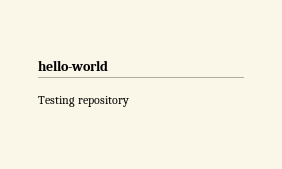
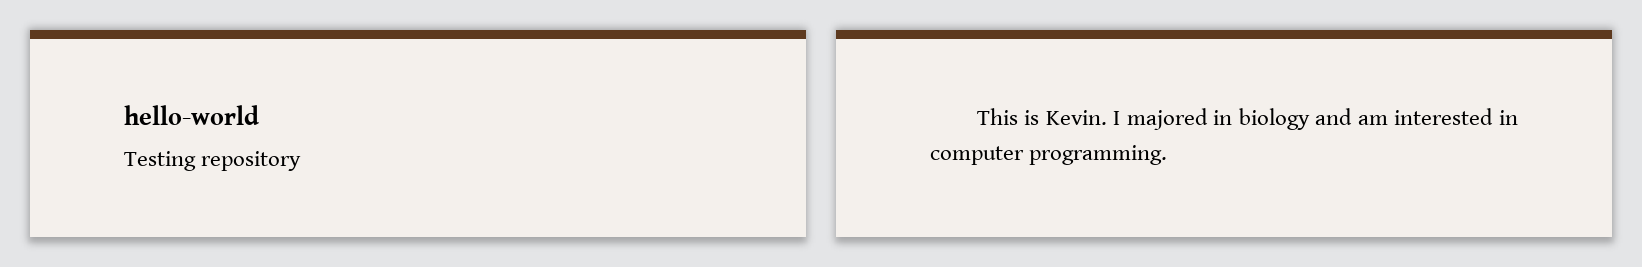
(130, 101) none -> [976,108,1518,130] [930,145,1168,165] // This is Kevin. I majored in biology and am interested in computer programming.

